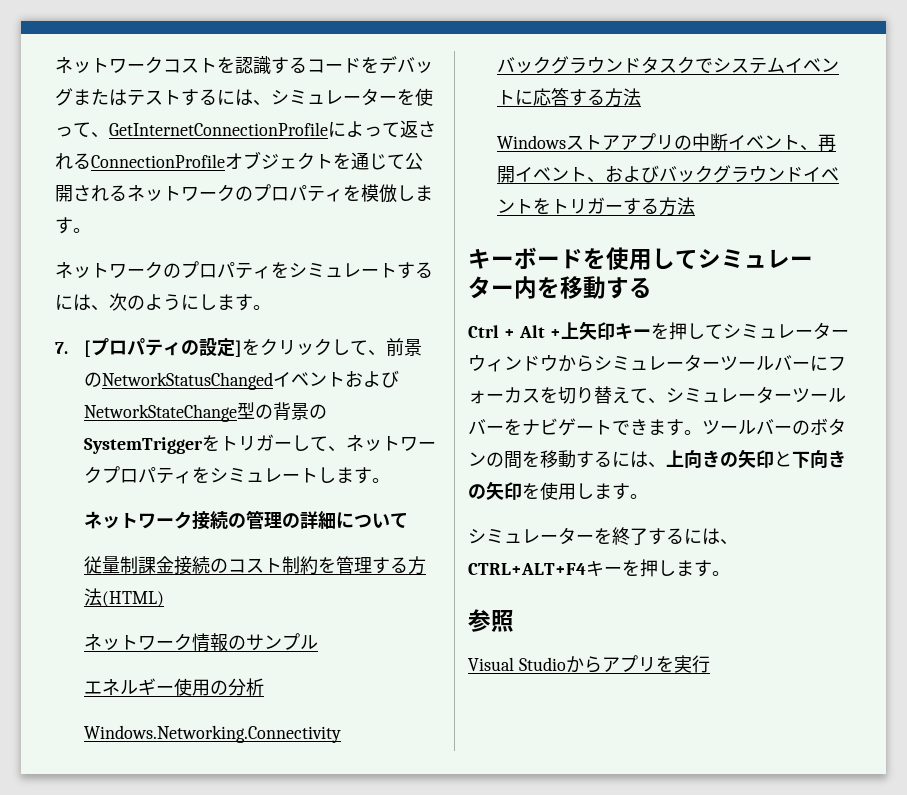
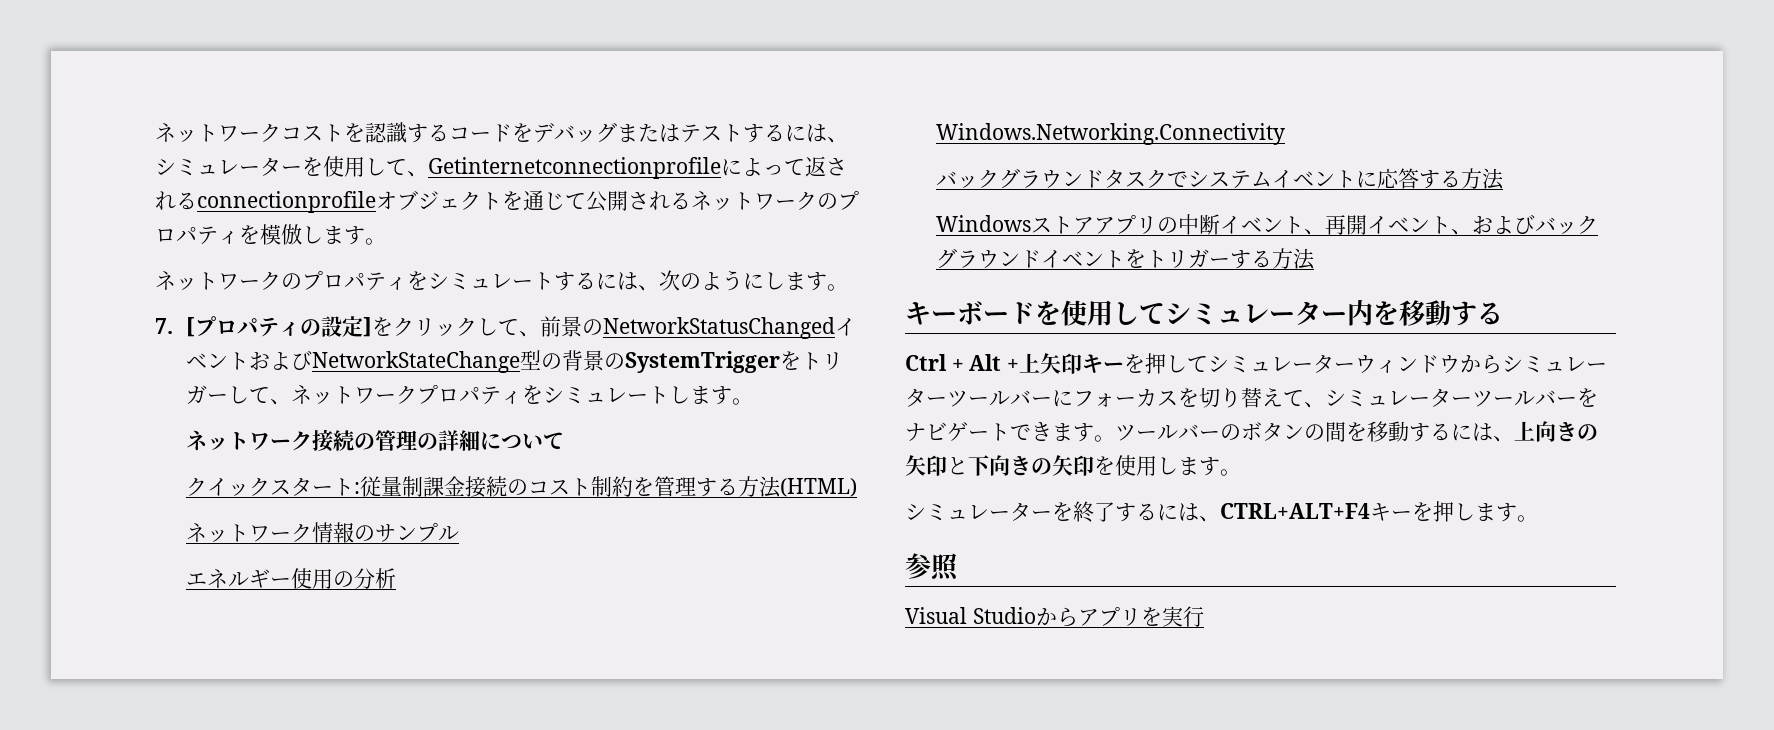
[55,122,328,138] って、GetInternetConnectionProfile -> [344,157,721,179] 用して、Getinternetconnectionprofile
[91,154,225,168] ConnectionProfile -> [197,191,376,213] connectionprofile
(409, 520) none -> [186,477,361,496] クイックスタート:

